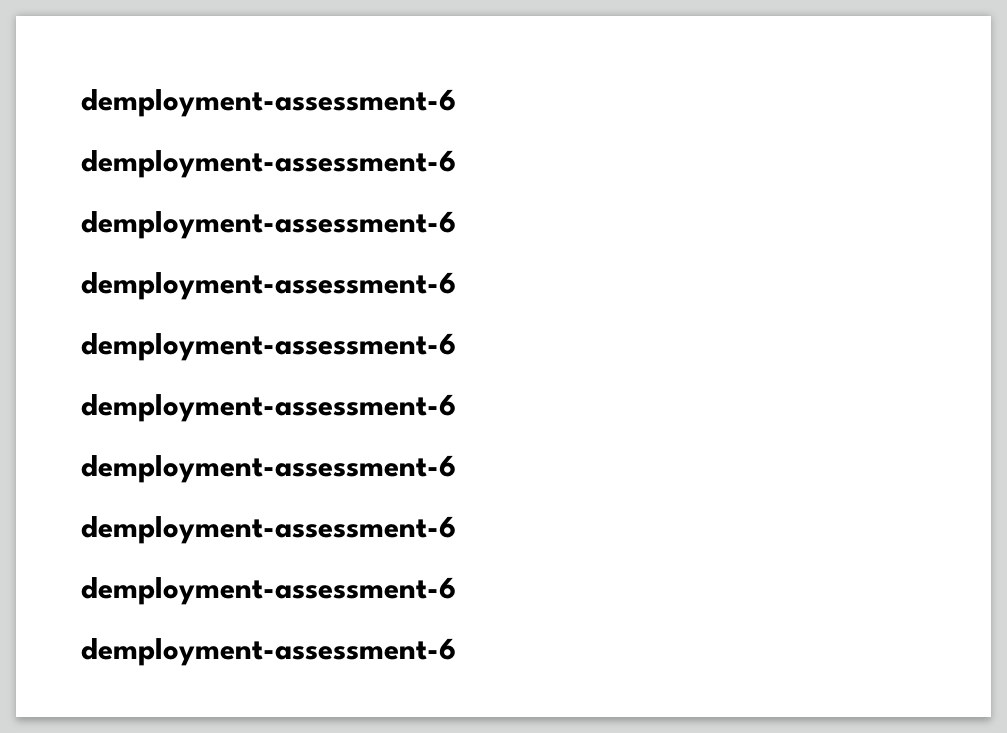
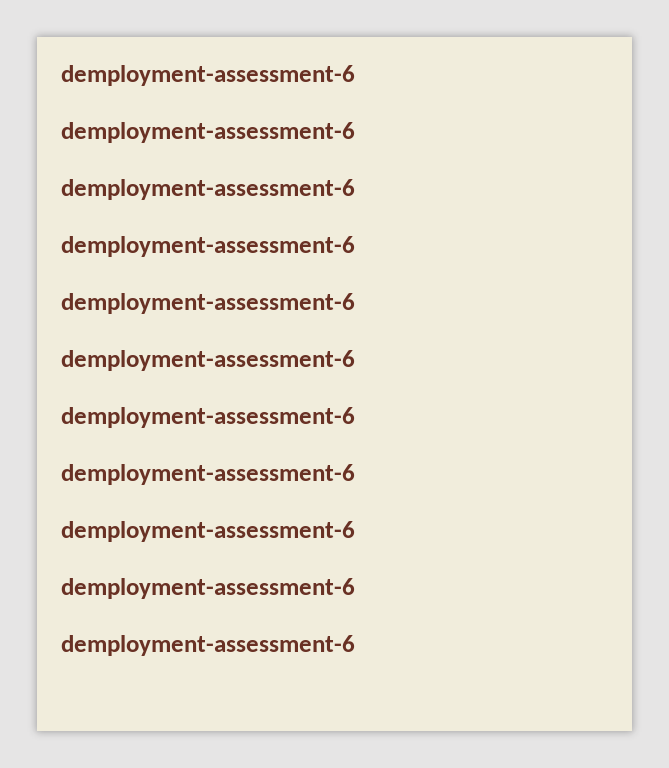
(456, 652) none -> [61,635,355,656] // demployment-assessment-6

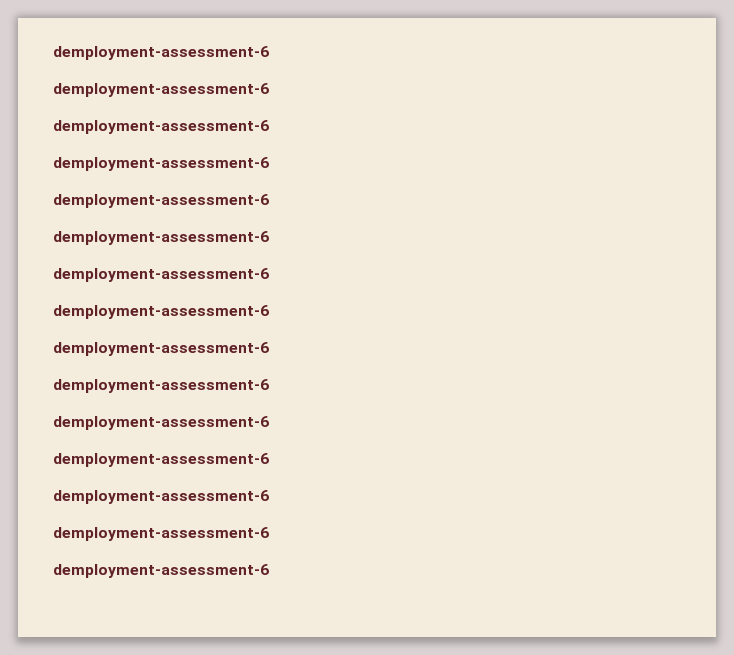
(355, 645) none -> [53,453,269,467] [53,490,269,504] [53,527,269,541] [53,564,269,578] // demployment-assessment-6 // demployment-assessment-6 // demployment-assessment-6 // demployment-assessment-6

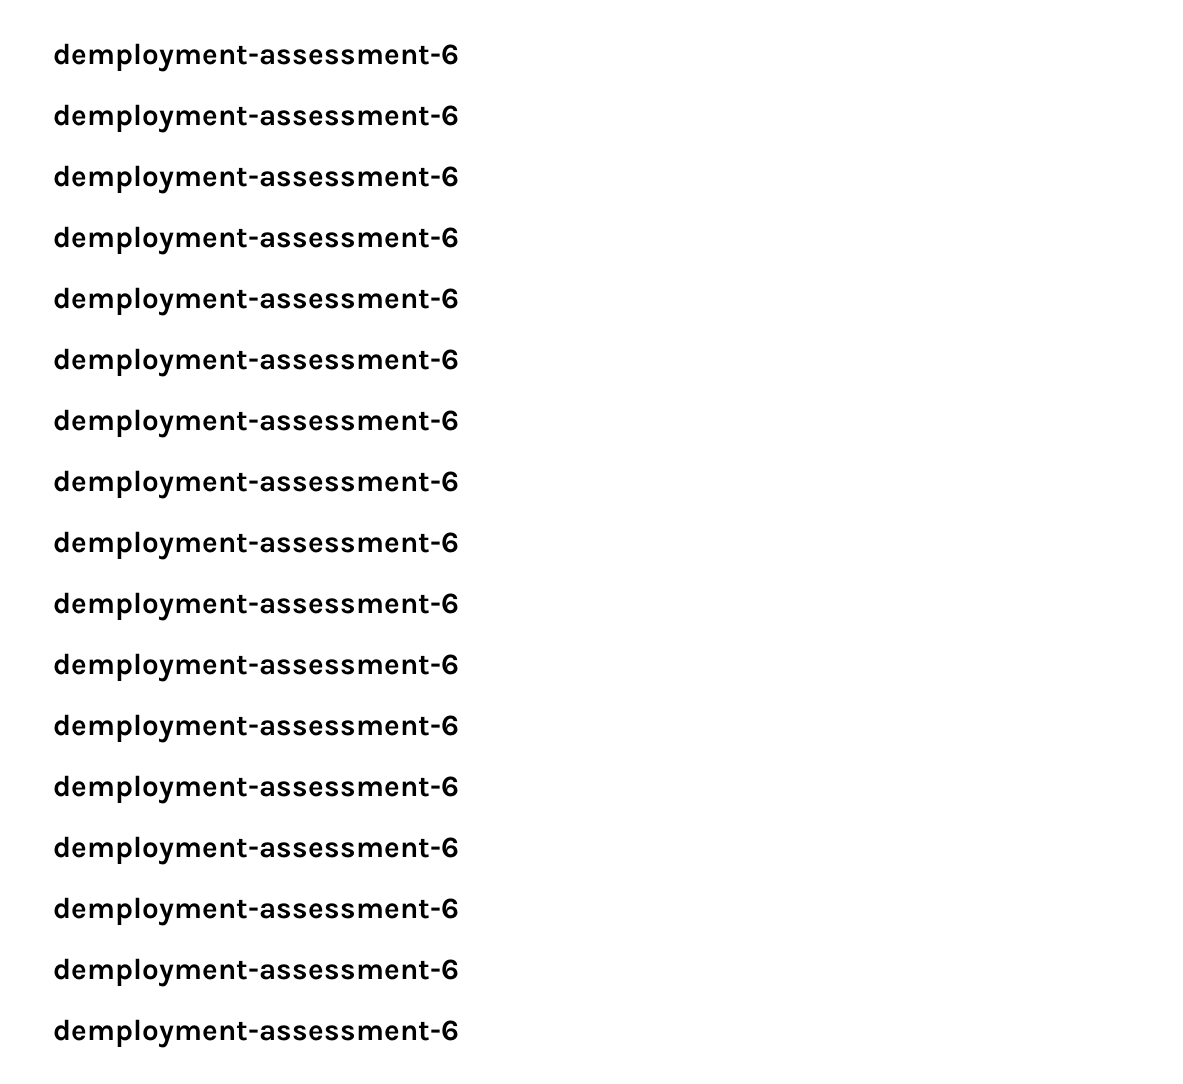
(269, 571) none -> [53,958,459,987] [53,1019,459,1048] // demployment-assessment-6 // demployment-assessment-6

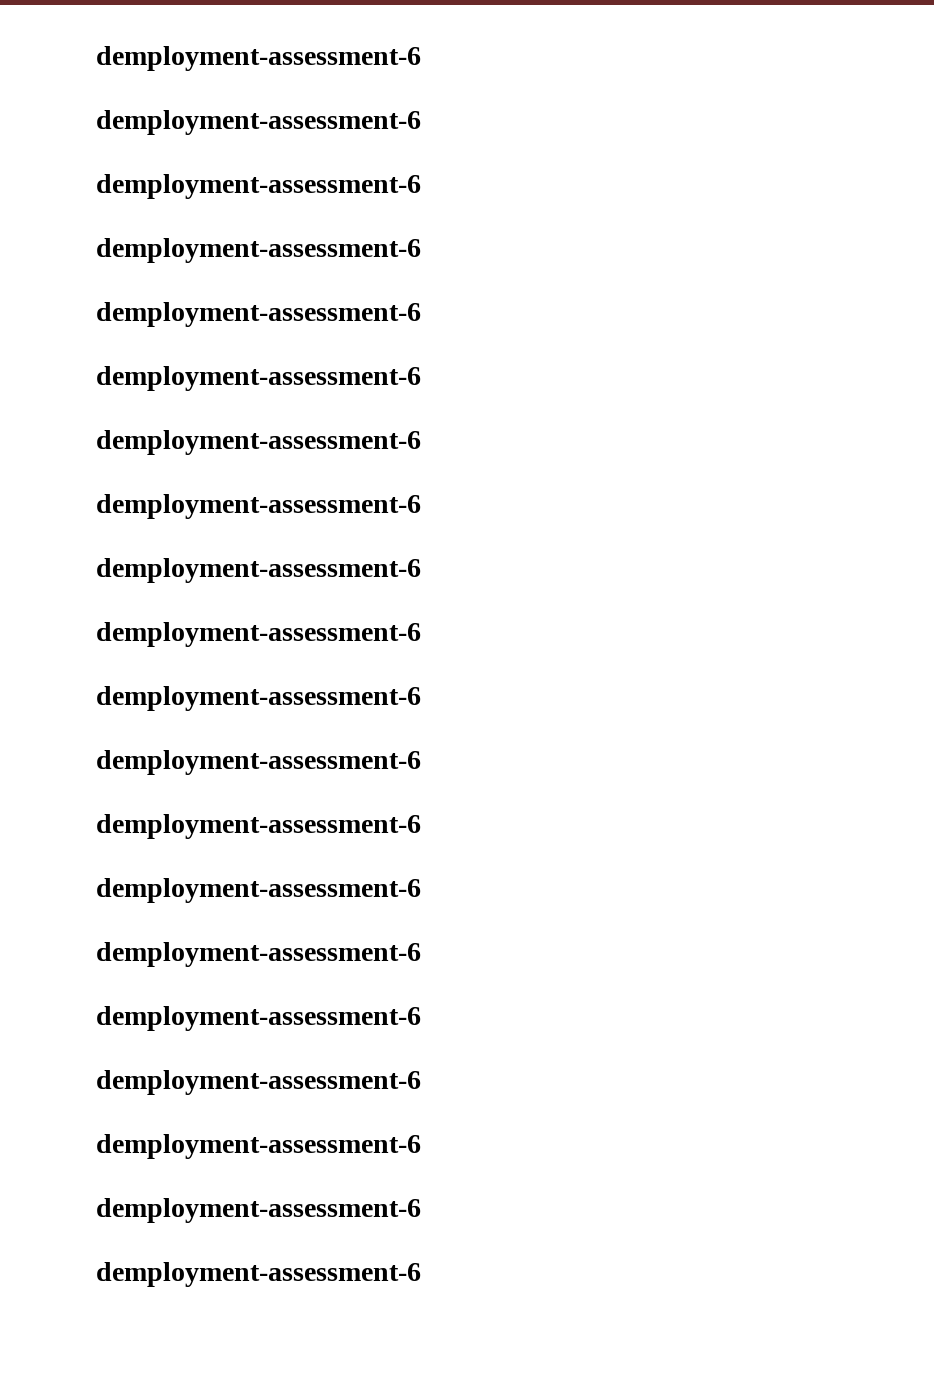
(459, 1033) none -> [96,1134,421,1159] [96,1198,421,1223] [96,1262,421,1287] // demployment-assessment-6 // demployment-assessment-6 // demployment-assessment-6

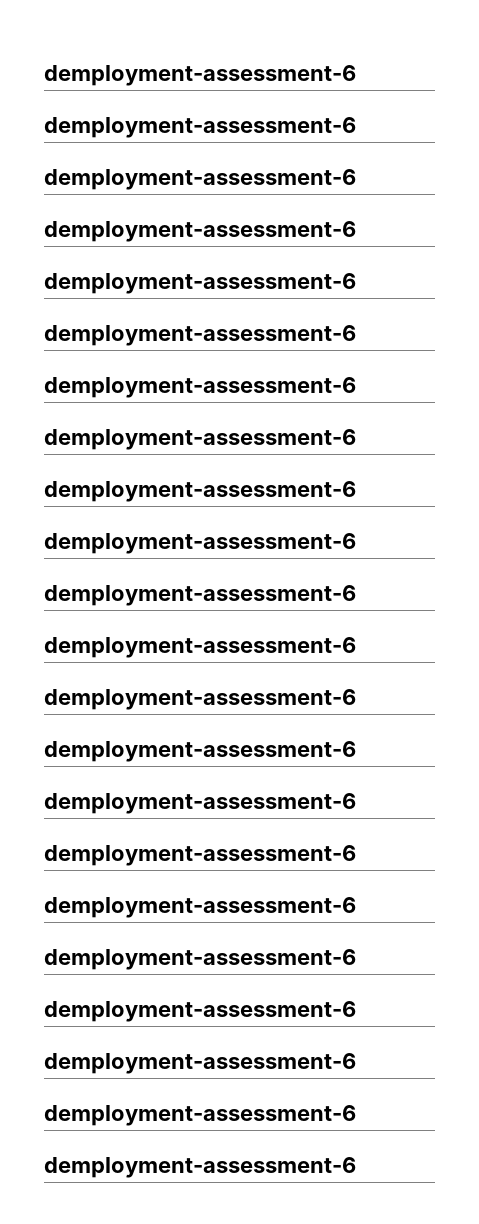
(421, 1274) none -> [44,1105,356,1126] [44,1157,356,1178] // demployment-assessment-6 // demployment-assessment-6

